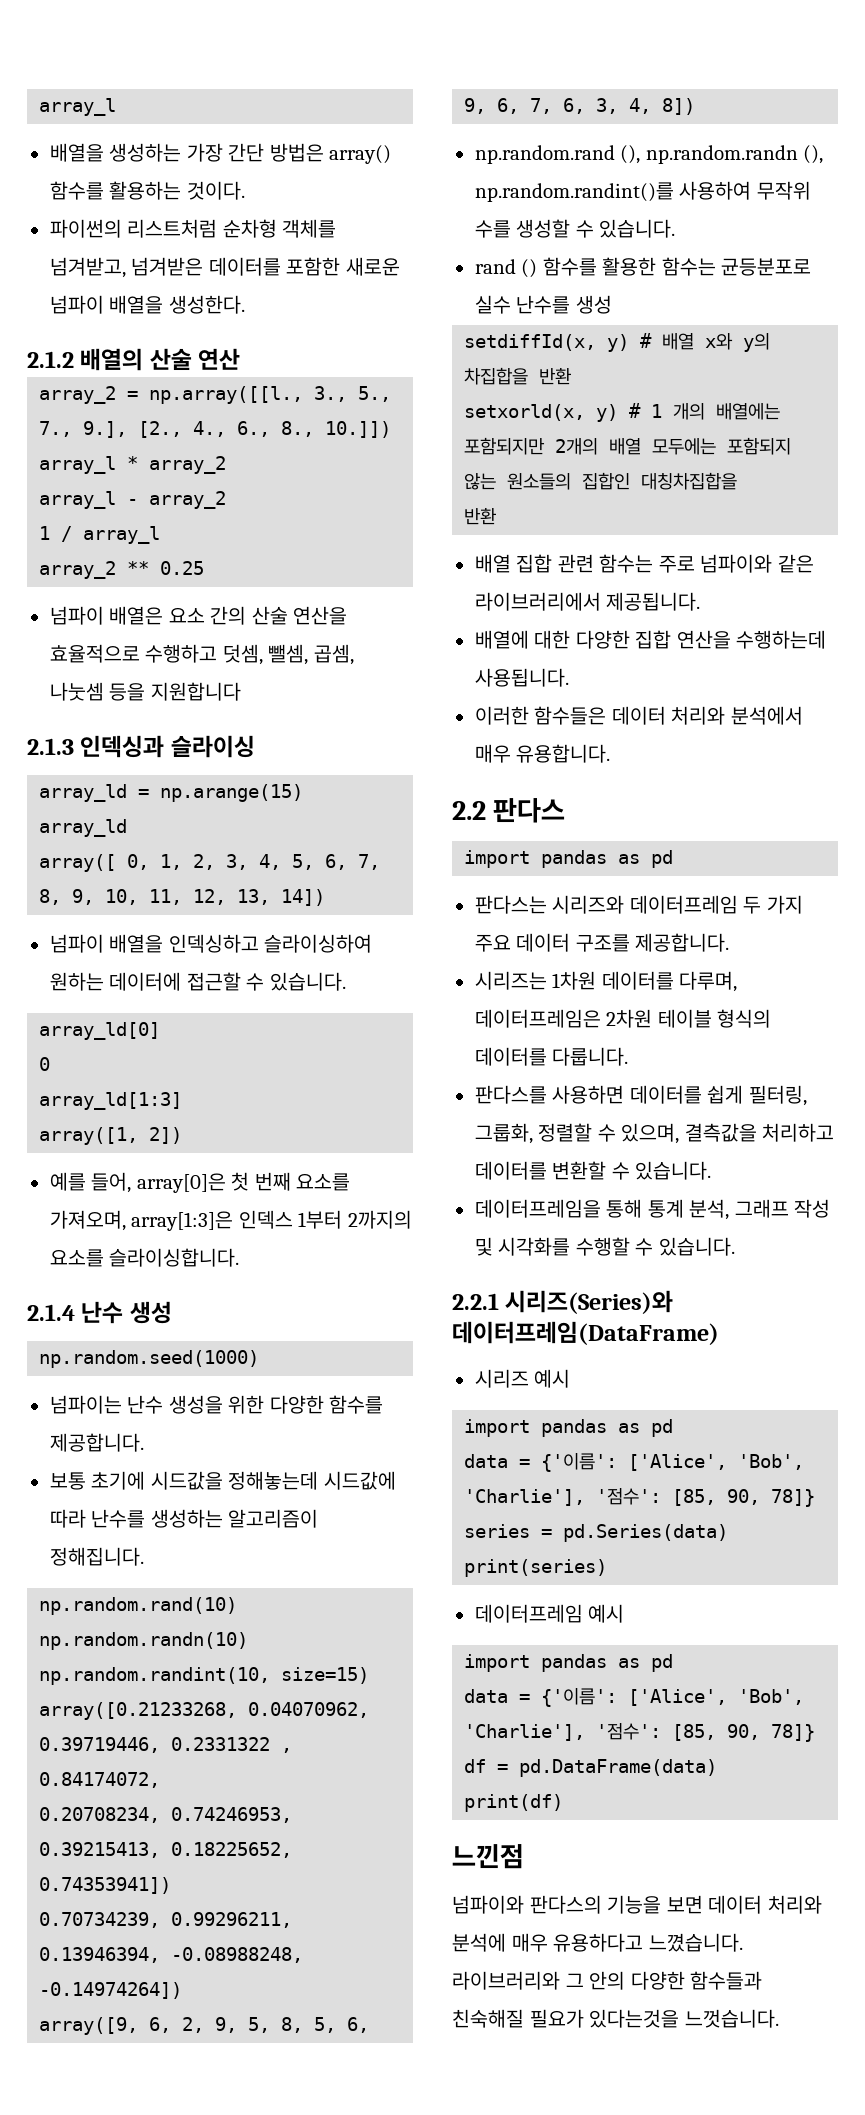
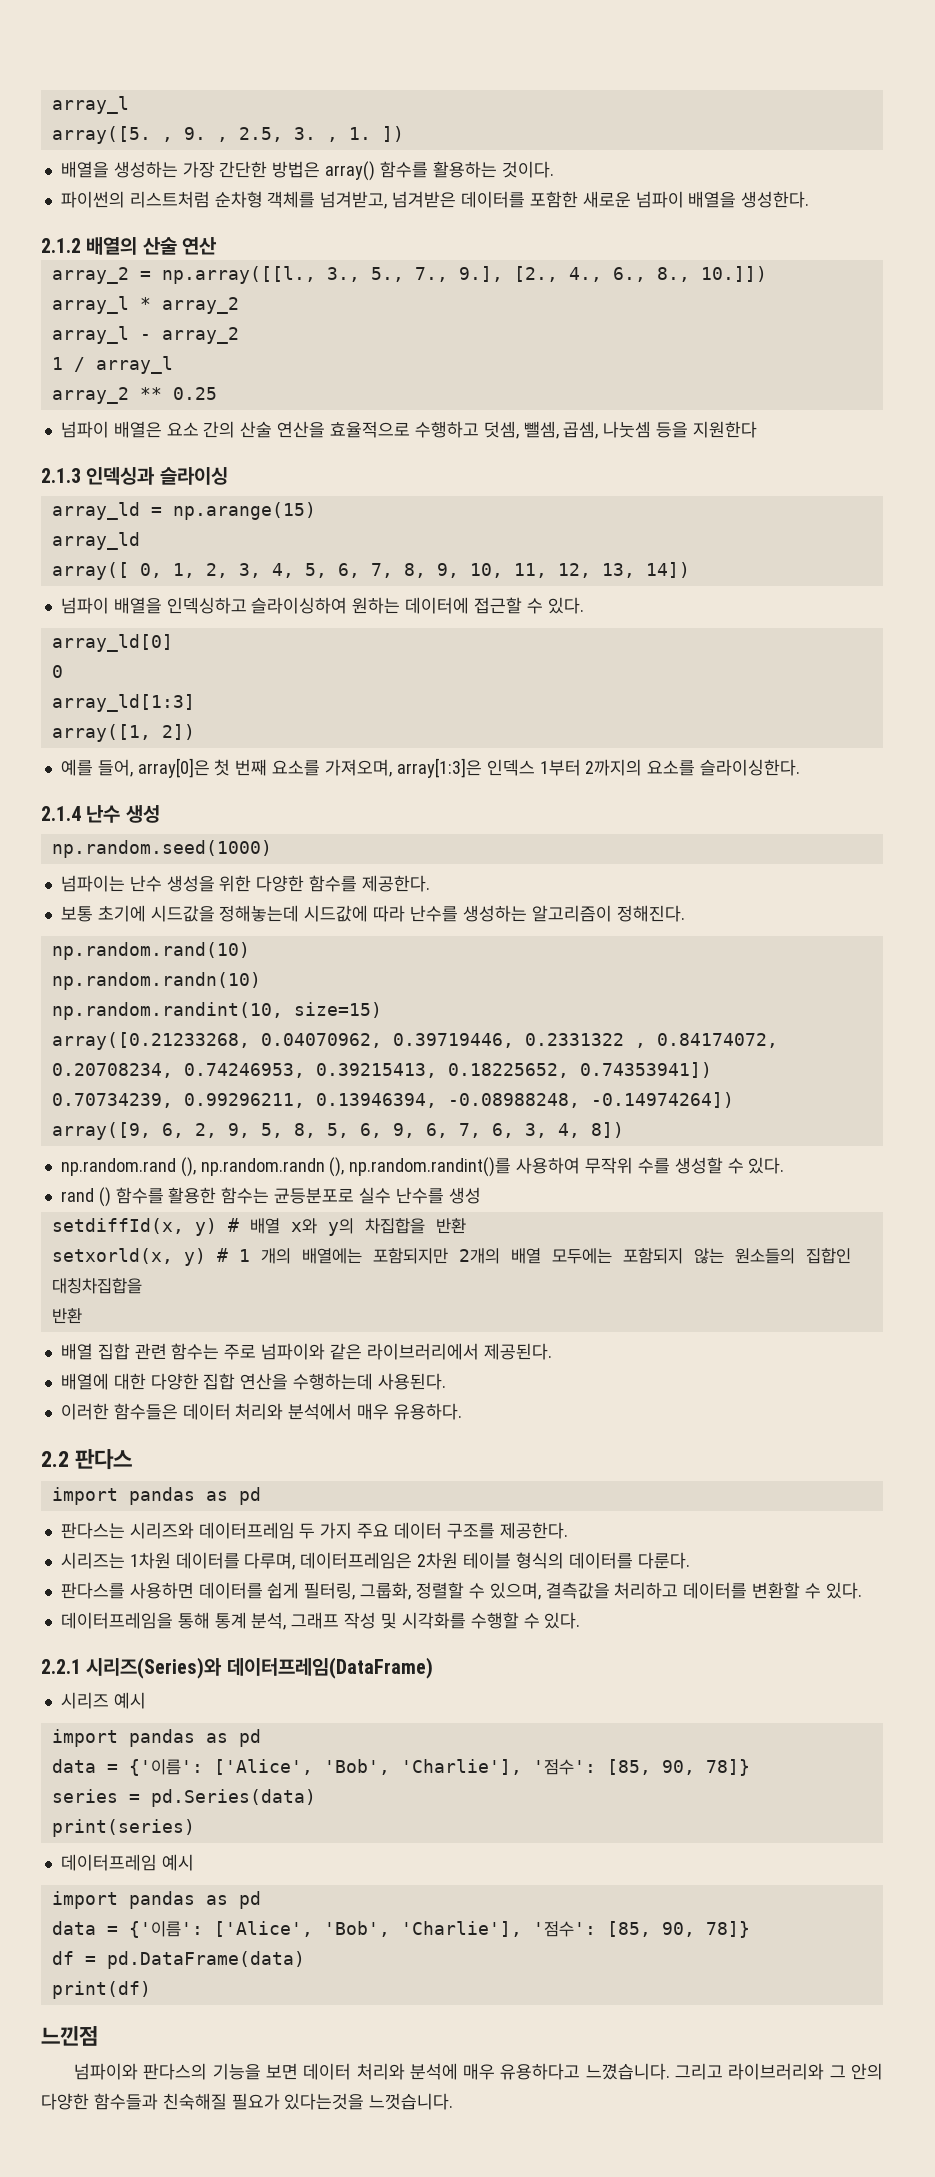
[39,98,117,116] array_l -> [51,96,129,114] [51,126,404,144] array_l // array([5. , 9. , 2.5, 3. , 1. ])
[228,143,265,162] 간단 -> [219,161,268,178] 간단한
[150,682,241,701] 지원합니다 -> [692,421,757,438] 지원한다
[269,972,346,991] 있습니다. -> [547,597,584,614] 있다.
[109,1248,240,1267] 슬라이싱합니다. -> [700,759,801,776] 슬라이싱한다.
[49,1433,144,1452] 제공합니다. -> [361,875,430,892] 제공한다.
[49,1547,144,1566] 정해집니다. -> [616,905,685,922] 정해진다.
[599,219,676,238] 있습니다. -> [748,1157,785,1174] 있다.
[606,592,701,611] 제공됩니다. -> [483,1343,552,1360] 제공된다.
[474,668,569,687] 사용됩니다. -> [377,1373,446,1390] 사용된다.
[516,744,611,763] 유용합니다. -> [393,1403,462,1420] 유용하다.
[635,933,730,952] 제공합니다. -> [499,1522,568,1539] 제공한다.
[552,1047,629,1066] 다룹니다. -> [637,1552,690,1569] 다룬다.
[635,1161,712,1180] 있습니다. -> [825,1582,862,1599] 있다.
[658,1237,735,1256] 있습니다. -> [544,1612,581,1629] 있다.
(743, 1942) none -> [675,2063,724,2080] 그리고

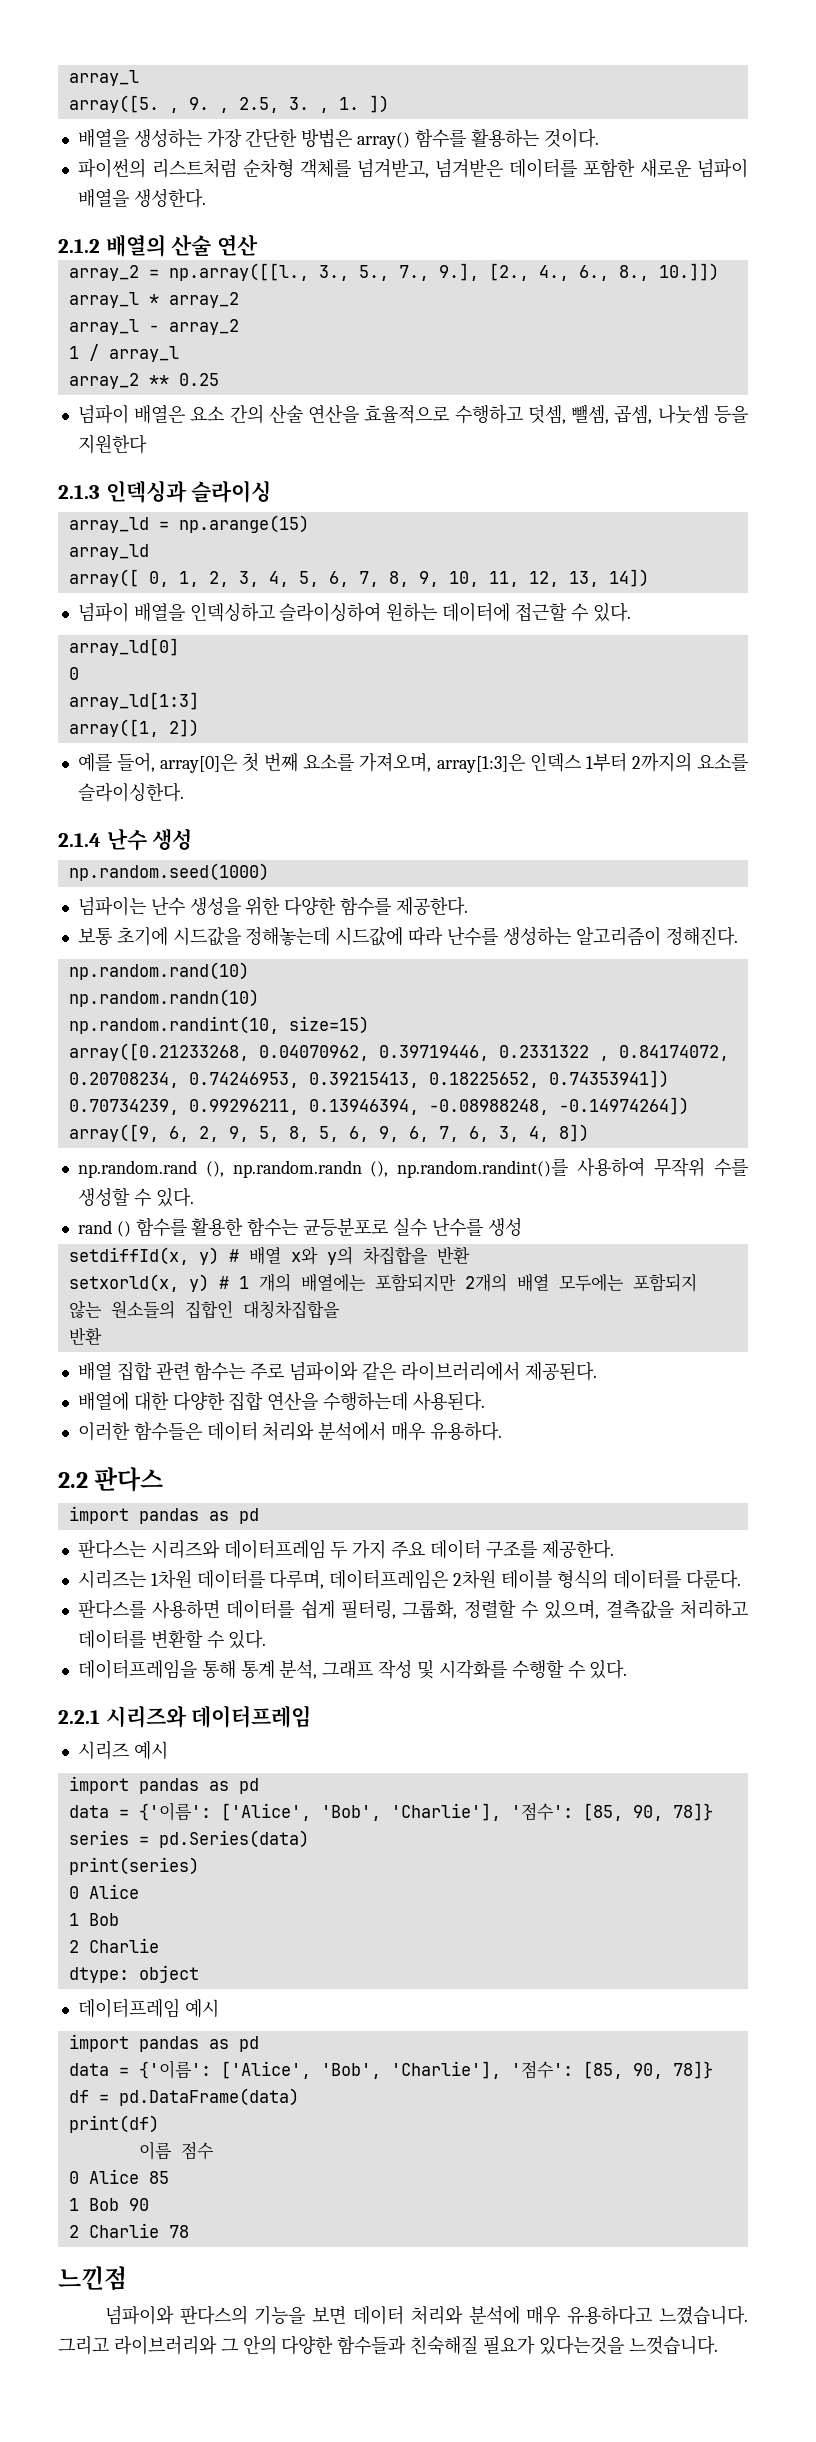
[86,1657,433,1679] 시리즈(Series)와 데이터프레임(DataFrame) -> [105,1705,312,1728] 시리즈와 데이터프레임
(195, 1828) none -> [68,1884,139,1899] [68,1913,119,1926] [68,1938,159,1953] [68,1965,199,1983] // 0 Alice // 1 Bob // 2 Charlie // dtype: object
(151, 1990) none -> [138,2141,214,2160] [68,2169,169,2184] [68,2198,149,2211] [68,2223,189,2238] // 이름 점수 // 0 Alice 85 // 1 Bob 90 // 2 Charlie 78

